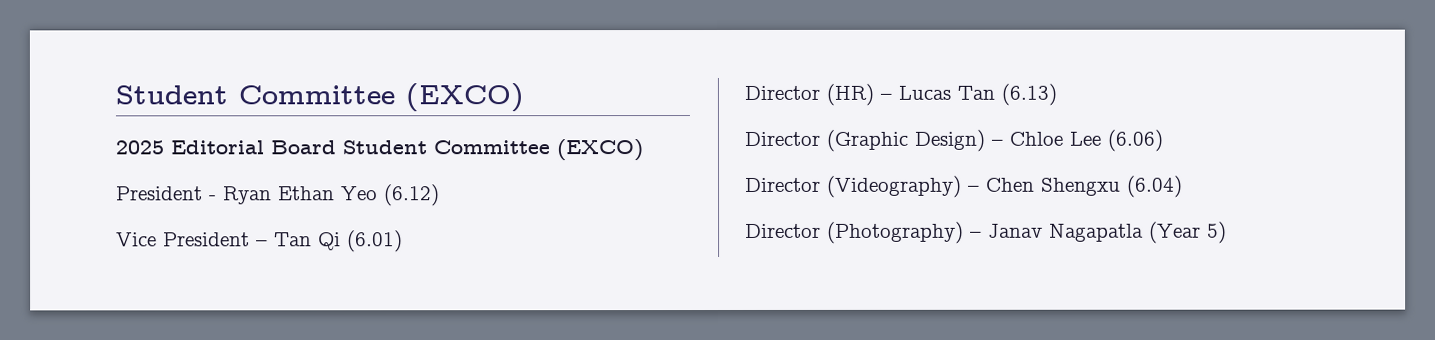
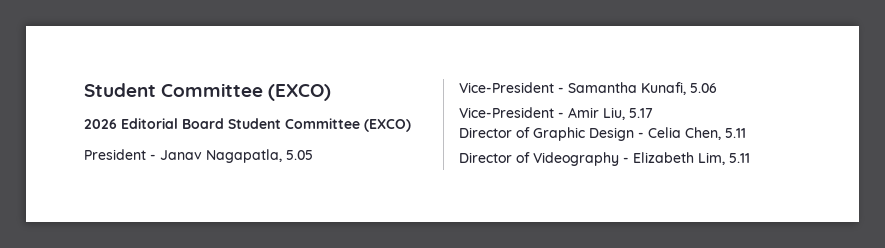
[115,83,524,113] [115,140,164,155] Student Committee (EXCO) // 2025 -> [84,83,332,101] [84,119,117,129] Student Committee (EXCO) // 2026
[223,184,440,207] [116,230,403,253] [744,83,1057,106] [744,129,1163,152] [745,175,1183,198] [745,221,1227,244] Ryan Ethan Yeo (6.12) // Vice President – Tan Qi (6.01) // Director (HR) – Lucas Tan (6.13) // Director (Graphic Design) – Chloe Lee (6.06) // Director (Videography) – Chen Shengxu (6.04) // Director (Photography) – Janav Nagapatla (Year 5) -> [160,149,313,163] [459,82,717,95] [459,107,653,120] [459,127,746,141] [459,152,750,166] Janav Nagapatla, 5.05 // Vice-President - Samantha Kunafi, 5.06 // Vice-President - Amir Liu, 5.17 // Director of Graphic Design - Celia Chen, 5.11 // Director of Videography - Elizabeth Lim, 5.11

